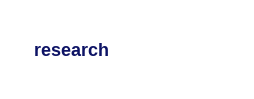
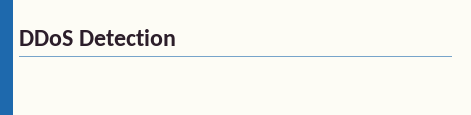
[34,43,109,56] research -> [19,29,177,46] DDoS Detection

